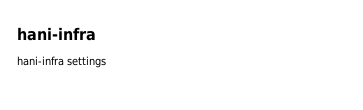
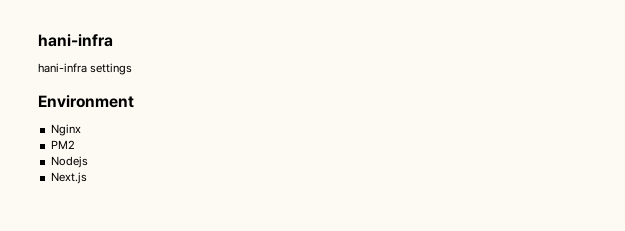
(106, 62) none -> [38,95,134,108] [50,124,81,136] [50,140,75,149] [50,156,88,168] [50,172,87,184] // Environment // Nginx // PM2 // Nodejs // Next.js

